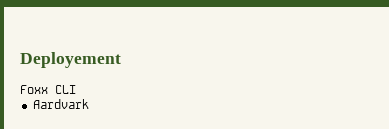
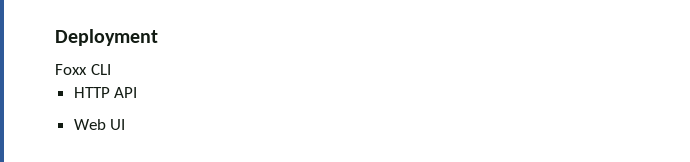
[20,52,121,68] Deployement -> [55,29,158,46] Deployment
[32,99,89,109] Aardvark -> [73,87,138,98] [73,119,126,130] HTTP API // Web UI

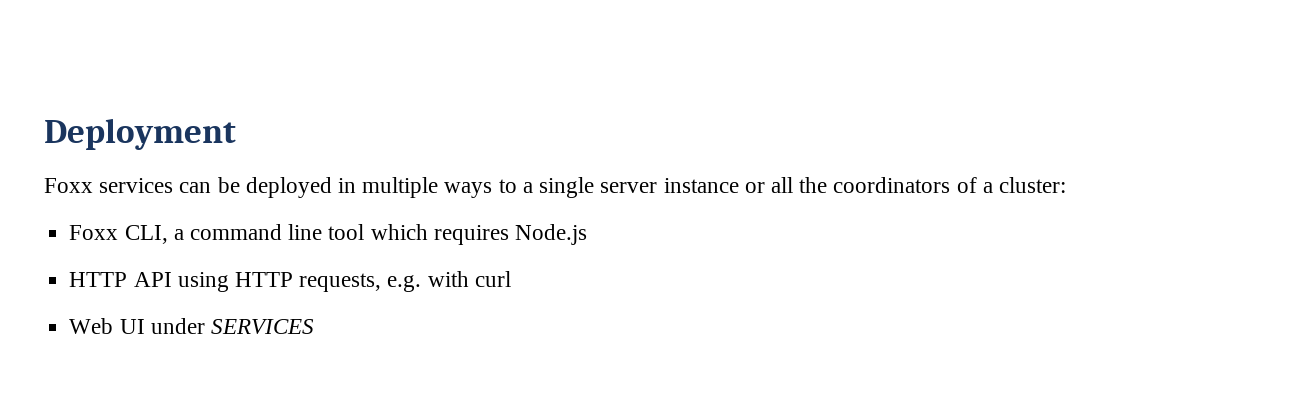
[90,64,111,75] [73,87,138,98] CLI // HTTP API -> [99,177,1066,198] [69,224,587,245] [69,271,511,292] services can be deployed in multiple ways to a single server instance or all the coordinators of a cluster: // Foxx CLI, a command line tool which requires Node.js // HTTP API using HTTP requests, e.g. with curl
(126, 124) none -> [150,318,314,334] under SERVICES

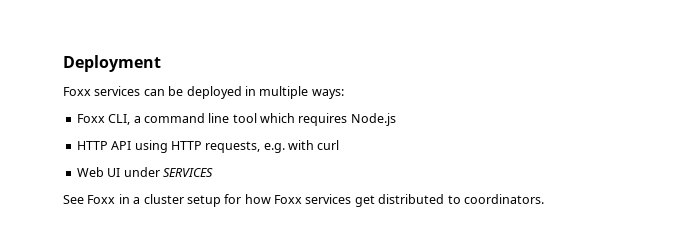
[444,177,1066,198] ways to a single server instance or all the coordinators of a cluster: -> [311,89,344,99] ways:
(314, 326) none -> [63,194,544,207] // See Foxx in a cluster setup for how Foxx services get distributed to coordinators.

